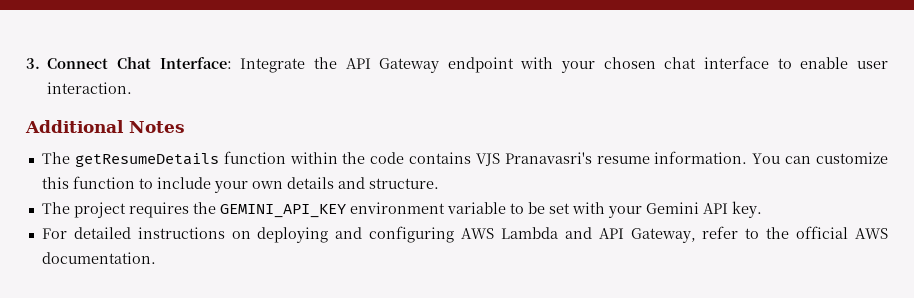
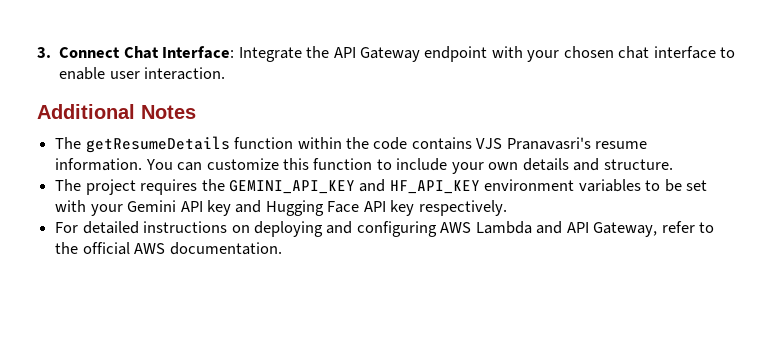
[349,202,506,214] environment variable -> [359,179,641,194] and HF_API_KEY environment variables
[731,201,762,218] key. -> [206,200,507,216] key and Hugging Face API key respectively.

